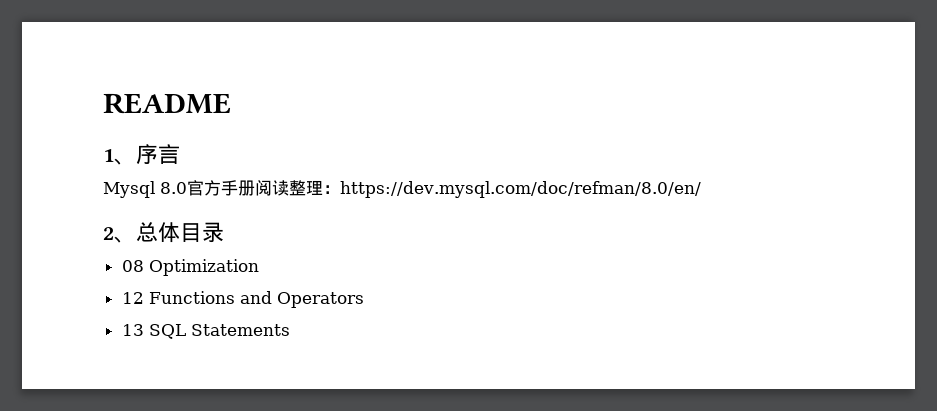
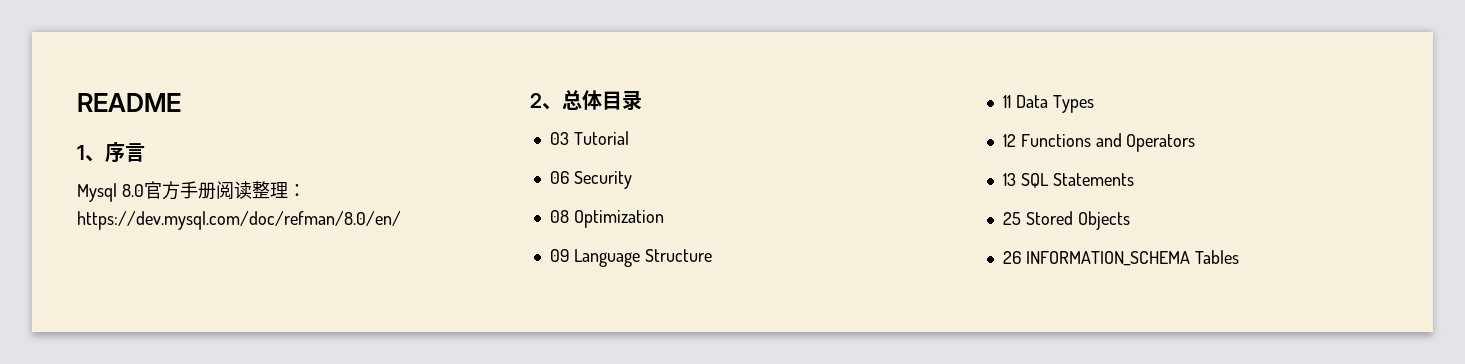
[121,259,259,276] 08 Optimization -> [549,131,629,145] [549,171,632,189] [549,210,664,228] [549,249,712,267] [1002,95,1094,113] 03 Tutorial // 06 Security // 08 Optimization // 09 Language Structure // 11 Data Types
(290, 330) none -> [1002,211,1130,230] [1002,250,1240,266] // 25 Stored Objects // 26 INFORMATION_SCHEMA Tables

